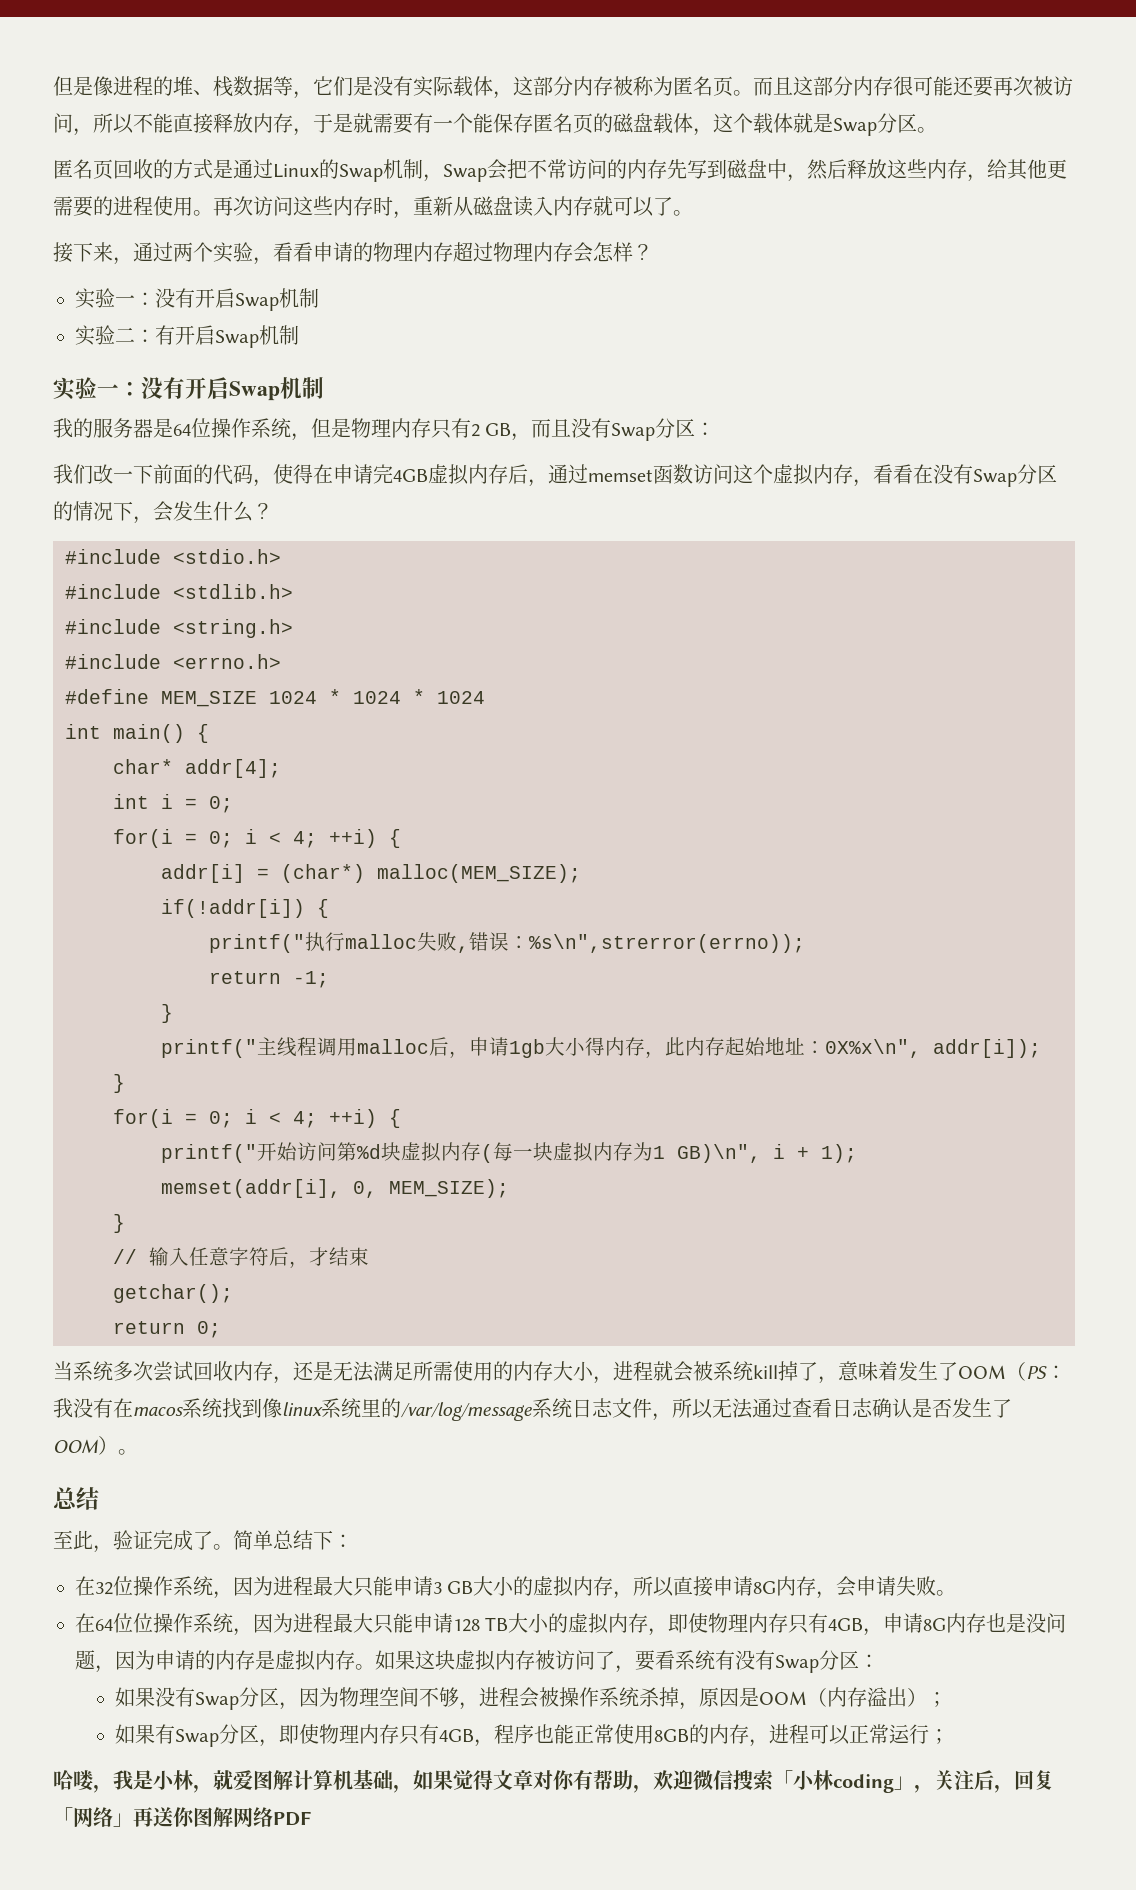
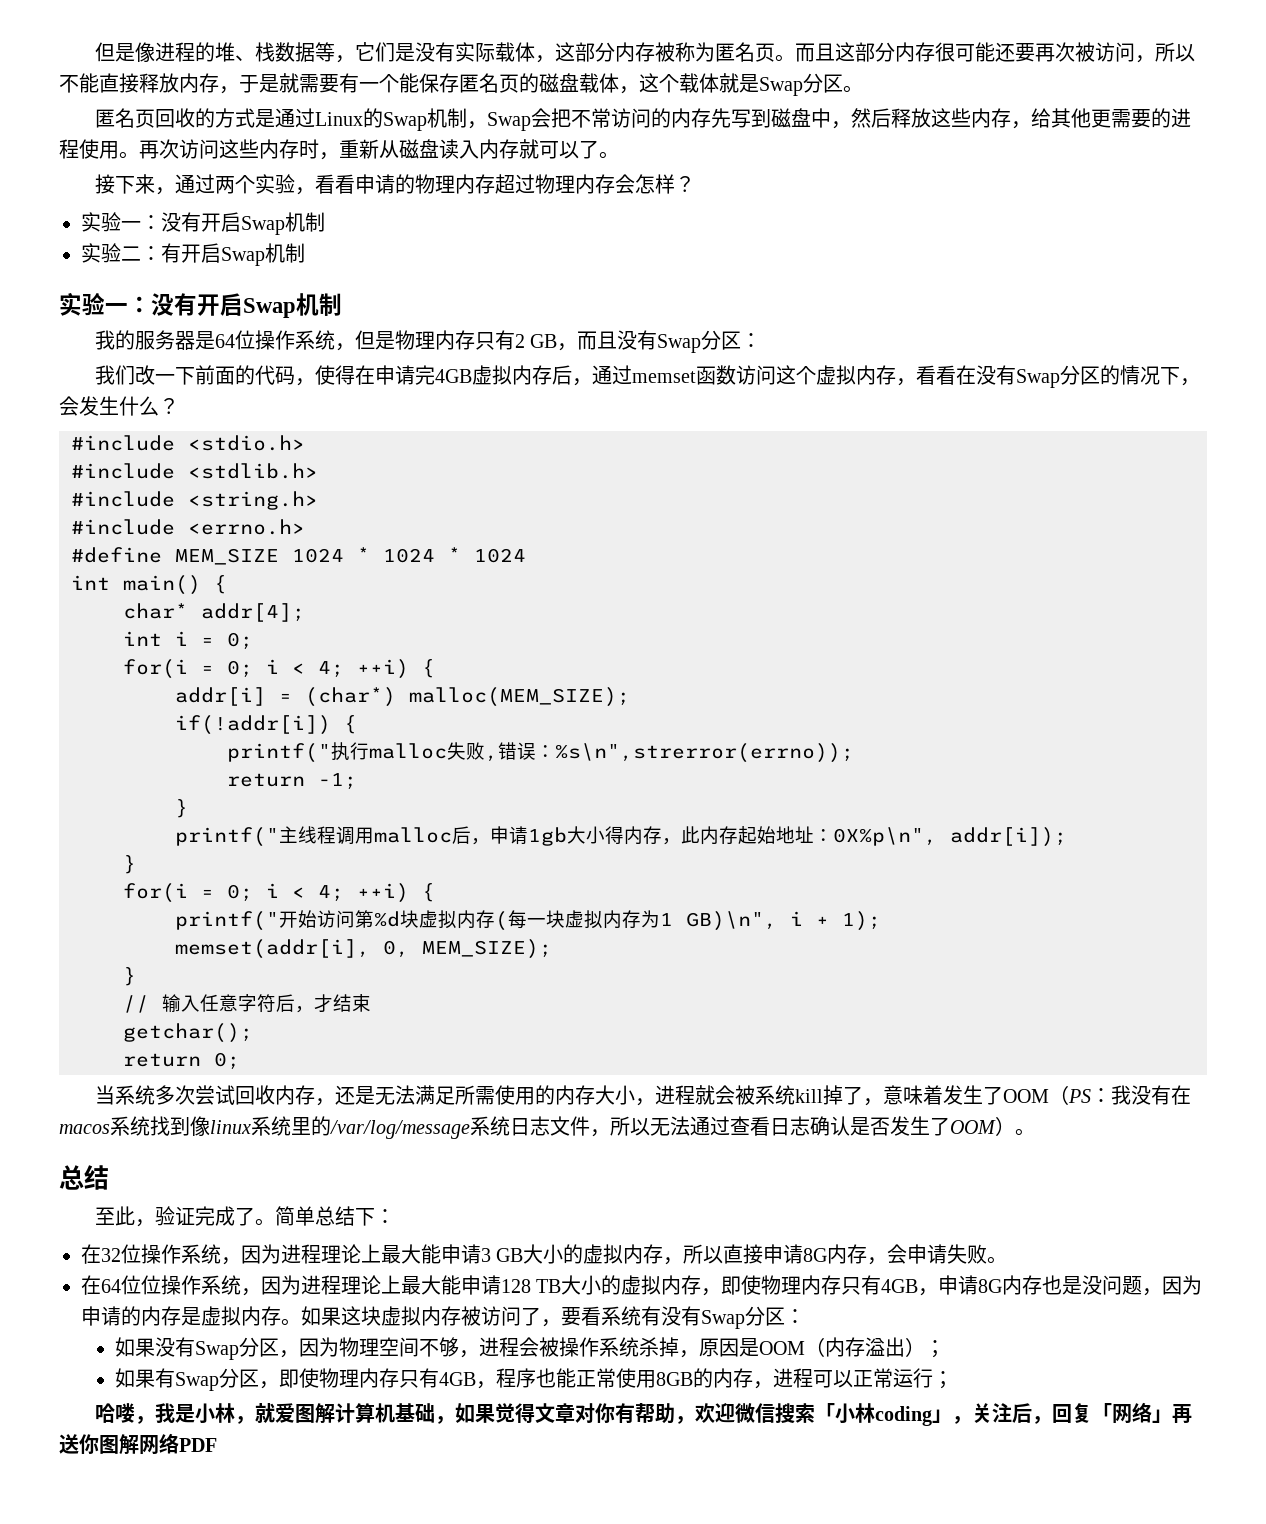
[825,1039,921,1058] 0X%x\n", -> [833,827,937,846] 0X%p\n",
[313,1576,373,1597] 最大只 -> [321,1244,421,1264] 理论上最大
[333,1613,393,1634] 最大只 -> [341,1275,441,1295] 理论上最大

